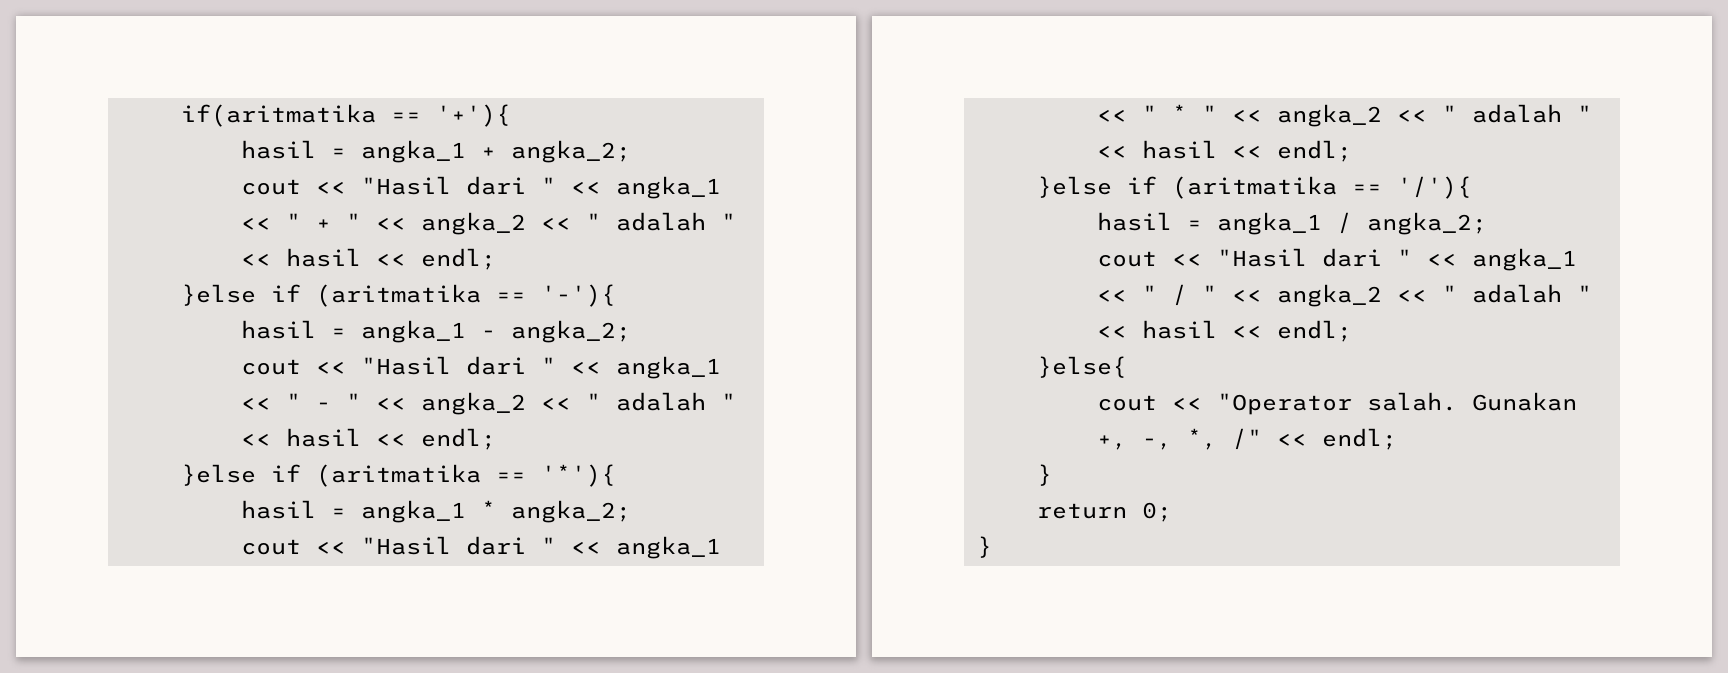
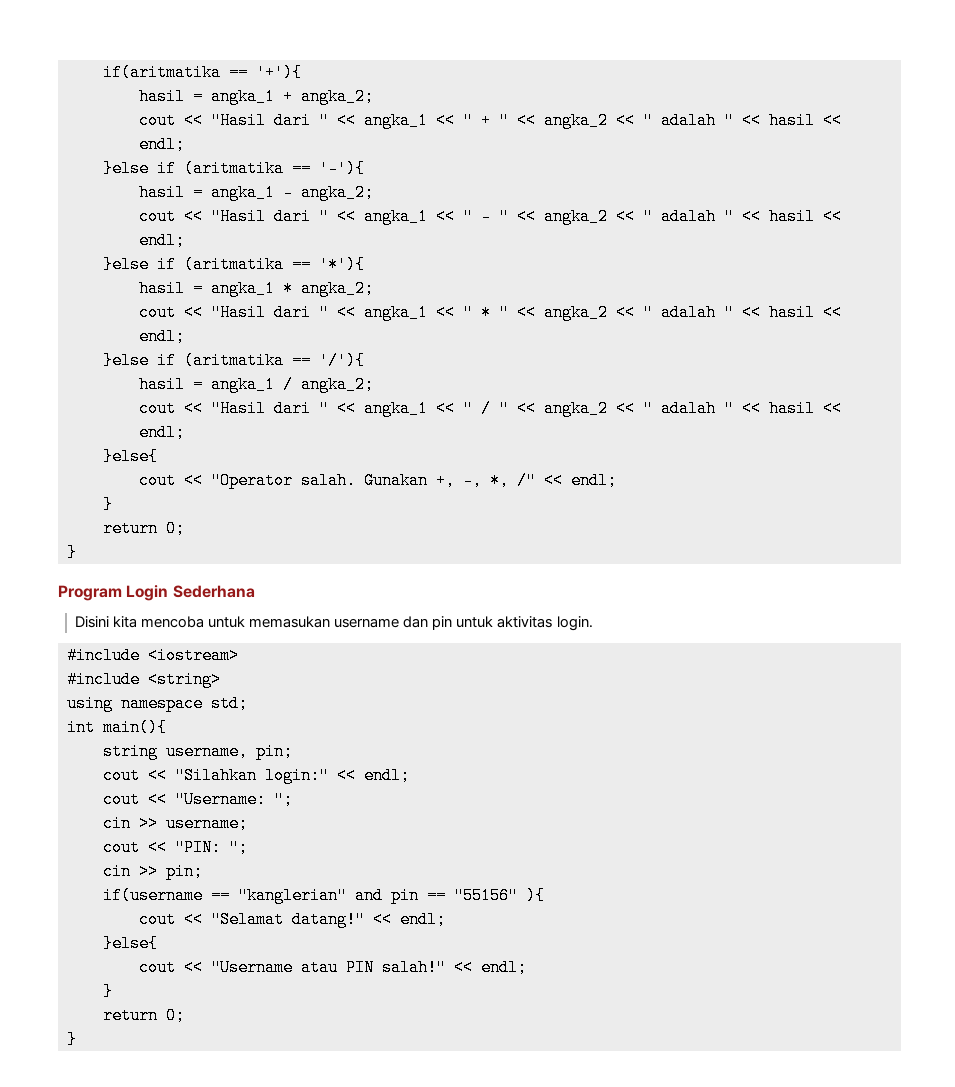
(992, 547) none -> [58,585,255,601] [75,616,593,631] [67,647,239,664] [67,671,221,688] [67,695,248,712] [67,719,167,736] [103,743,293,760] [103,767,410,784] [103,791,293,808] [103,815,248,832] [103,839,248,856] [103,863,203,880] [103,887,545,904] [139,911,446,928] [103,935,158,952] [139,959,527,976] [103,983,113,1000] [103,1007,185,1024] [67,1031,77,1048] // Program Login Sederhana // Disini kita mencoba untuk memasukan username dan pin untuk aktivitas login. // #include <iostream> // #include <string> // using namespace std; // int main(){ // string username, pin; // cout << "Silahkan login:" << endl; // cout << "Username: "; // cin >> username; // cout << "PIN: "; // cin >> pin; // if(username == "kanglerian" and pin == "55156" ){ // cout << "Selamat datang!" << endl; // }else{ // cout << "Username atau PIN salah!" << endl; // } // return 0; // }

